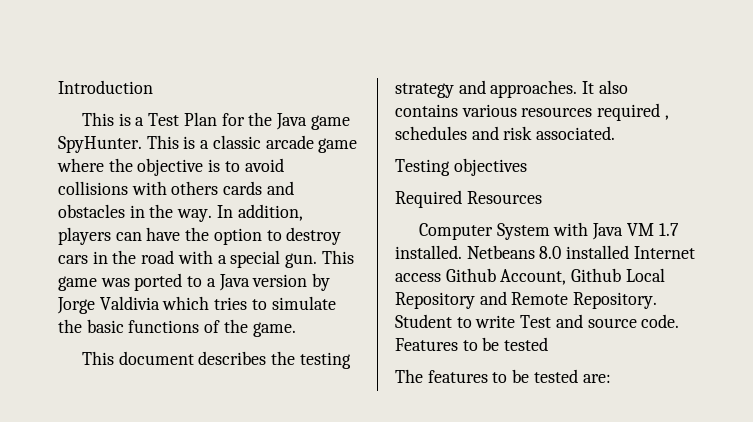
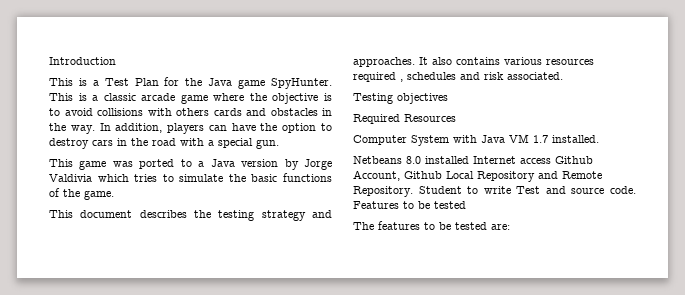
(318, 260) none -> (279, 144) //
(462, 252) none -> (599, 139) //

